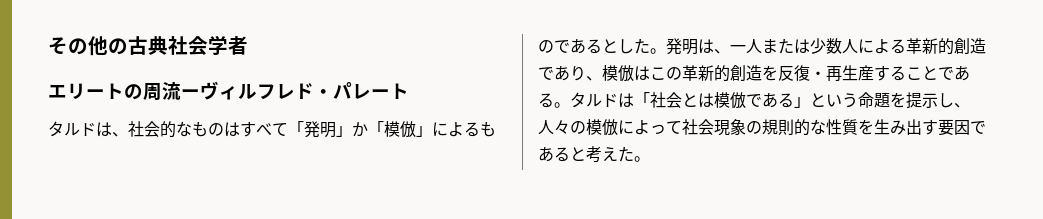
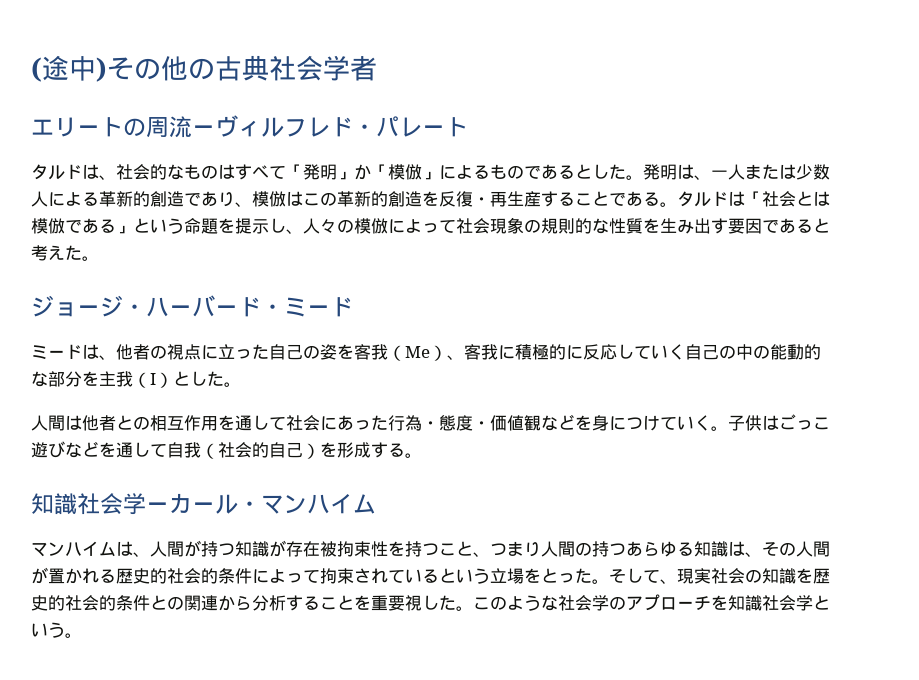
(48, 46) none -> [31,55,107,82] (途中)
(650, 159) none -> [31,295,353,317] [31,344,821,361] [31,371,241,388] [31,414,830,431] [31,441,422,459] [31,493,376,515] [31,540,830,557] [31,567,830,584] [31,594,830,611] [31,622,82,638] // ジョージ・ハーバード・ミード // ミードは、他者の視点に立った自己の姿を客我（Me）、客我に積極的に反応していく自己の中の能動的な部分を主我（I）とした。 // 人間は他者との相互作用を通して社会にあった行為・態度・価値観などを身につけていく。子供はごっこ遊びなどを通して自我（社会的自己）を形成する。 // 知識社会学ーカール・マンハイム // マンハイムは、人間が持つ知識が存在被拘束性を持つこと、つまり人間の持つあらゆる知識は、その人間が置かれる歴史的社会的条件によって拘束されているという立場をとった。そして、現実社会の知識を歴史的社会的条件との関連から分析することを重要視した。このような社会学のアプローチを知識社会学という。

